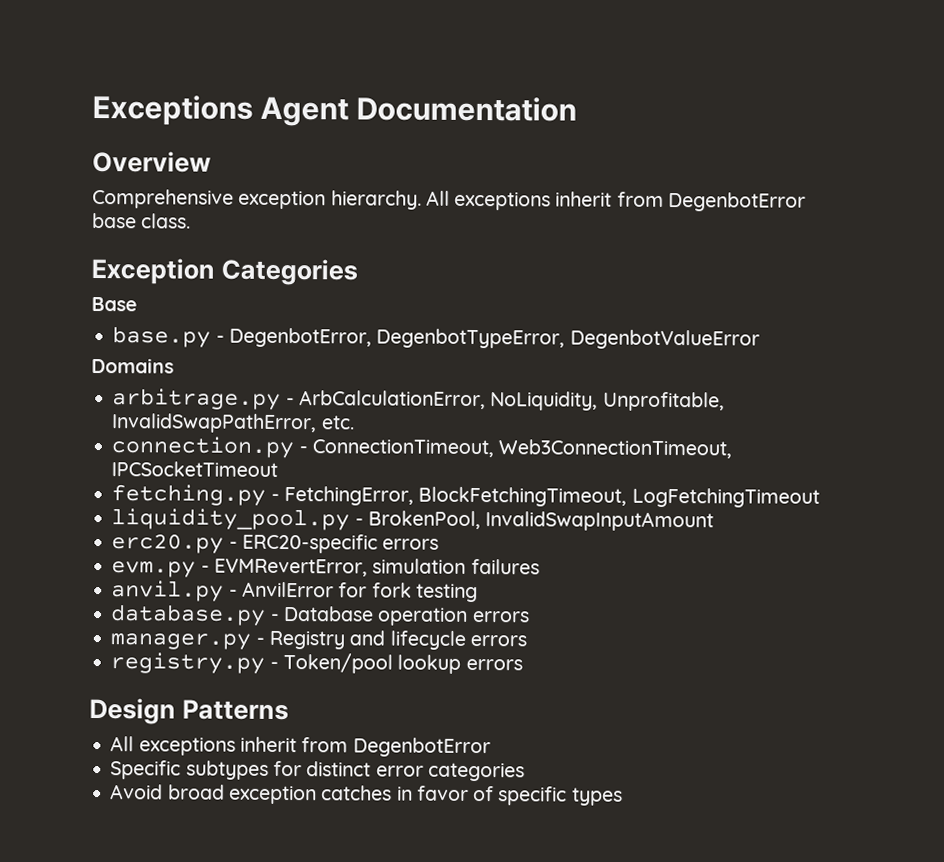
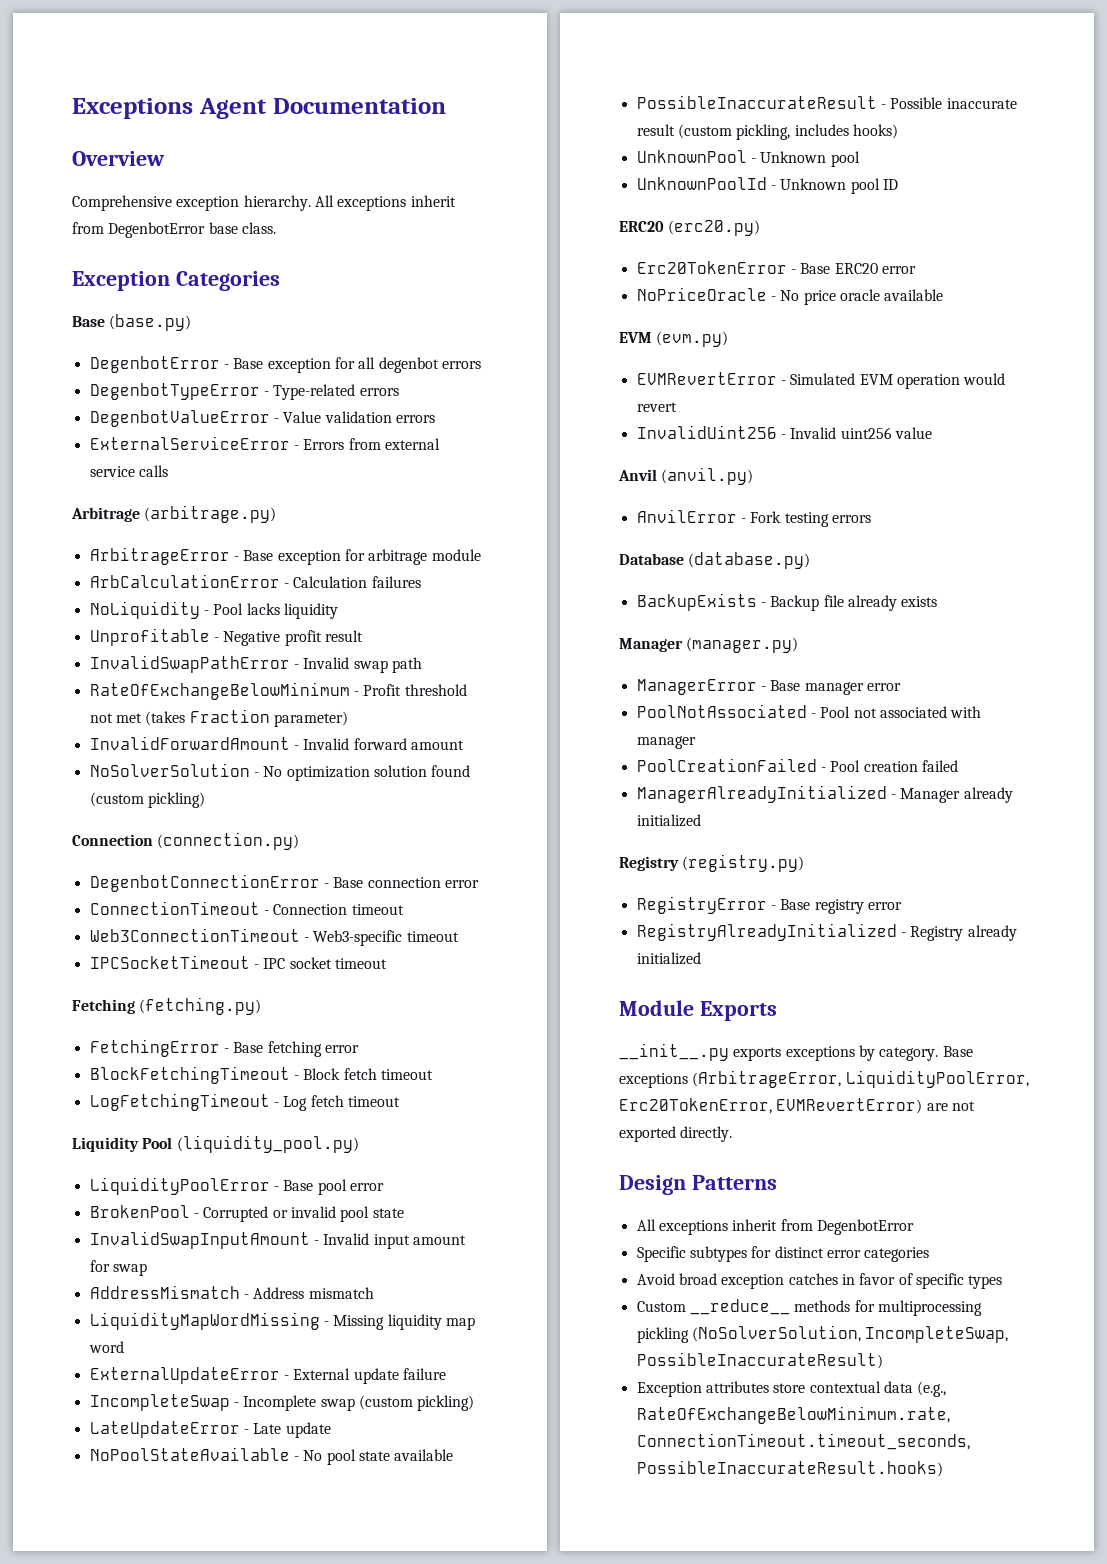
[112,326,760,350] [91,358,174,374] [112,388,725,412] [111,413,355,434] [111,436,733,459] [111,461,279,477] [111,484,820,508] [111,508,715,532] [111,533,440,554] [111,558,540,578] [111,580,478,603] [110,604,530,626] [110,630,527,650] [110,652,523,674] // base.py - DegenbotError, DegenbotTypeError, DegenbotValueError // Domains // arbitrage.py - ArbCalculationError, NoLiquidity, Unprofitable, InvalidSwapPathError, etc. // connection.py - ConnectionTimeout, Web3ConnectionTimeout, IPCSocketTimeout // fetching.py - FetchingError, BlockFetchingTimeout, LogFetchingTimeout // liquidity_pool.py - BrokenPool, InvalidSwapInputAmount // erc20.py - ERC20-specific errors // evm.py - EVMRevertError, simulation failures // anvil.py - AnvilError for fork testing // database.py - Database operation errors // manager.py - Registry and lifecycle errors // registry.py - Token/pool lookup errors -> [109,314,192,331] [89,356,481,373] [89,383,399,400] [89,410,435,427] [89,436,440,450] [89,465,168,477] [71,505,277,523] [89,547,481,565] [89,574,421,588] [89,601,338,619] [89,628,363,646] [89,655,422,673] [89,682,467,700] [89,709,348,727] [89,736,464,750] [89,763,471,781] [89,792,205,808] [72,832,300,850] [89,874,479,892] [89,901,404,915] [89,928,459,946] [89,955,387,969] [72,997,262,1015] [89,1039,359,1057] [89,1066,433,1084] [89,1093,400,1111] [72,1135,359,1153] [89,1177,384,1195] [89,1205,404,1222] [89,1231,466,1249] [89,1260,147,1276] [89,1285,374,1299] [89,1312,475,1330] [88,1341,124,1353] [89,1367,446,1384] [89,1394,475,1411] [89,1421,331,1438] [89,1447,454,1465] [636,95,1017,109] [636,124,898,140] [636,150,860,167] [636,177,898,194] [619,220,761,236] [636,261,916,274] [636,287,944,305] [619,331,729,347] [636,372,1006,389] [636,402,677,412] [636,425,932,439] [618,467,754,485] [636,509,871,527] [619,552,811,569] [636,593,938,611] [619,637,799,653] [636,679,901,695] [636,704,982,718] [636,736,696,749] [636,758,958,772] [636,785,1013,803] [636,814,701,827] [619,854,805,872] [636,896,902,914] [636,923,1017,941] [636,952,701,965] [619,1000,777,1021] [619,1043,973,1061] [619,1070,1029,1088] [619,1098,975,1114] [619,1126,733,1142] (base.py) // DegenbotError - Base exception for all degenbot errors // DegenbotTypeError - Type-related errors // DegenbotValueError - Value validation errors // ExternalServiceError - Errors from external service calls // Arbitrage (arbitrage.py) // ArbitrageError - Base exception for arbitrage module // ArbCalculationError - Calculation failures // NoLiquidity - Pool lacks liquidity // Unprofitable - Negative profit result // InvalidSwapPathError - Invalid swap path // RateOfExchangeBelowMinimum - Profit threshold not met (takes Fraction parameter) // InvalidForwardAmount - Invalid forward amount // NoSolverSolution - No optimization solution found (custom pickling) // Connection (connection.py) // DegenbotConnectionError - Base connection error // ConnectionTimeout - Connection timeout // Web3ConnectionTimeout - Web3-specific timeout // IPCSocketTimeout - IPC socket timeout // Fetching (fetching.py) // FetchingError - Base fetching error // BlockFetchingTimeout - Block fetch timeout // LogFetchingTimeout - Log fetch timeout // Liquidity Pool (liquidity_pool.py) // LiquidityPoolError - Base pool error // BrokenPool - Corrupted or invalid pool state // InvalidSwapInputAmount - Invalid input amount for swap // AddressMismatch - Address mismatch // LiquidityMapWordMissing - Missing liquidity map word // ExternalUpdateError - External update failure // IncompleteSwap - Incomplete swap (custom pickling) // LateUpdateError - Late update // NoPoolStateAvailable - No pool state available // PossibleInaccurateResult - Possible inaccurate result (custom pickling, includes hooks) // UnknownPool - Unknown pool // UnknownPoolId - Unknown pool ID // ERC20 (erc20.py) // Erc20TokenError - Base ERC20 error // NoPriceOracle - No price oracle available // EVM (evm.py) // EVMRevertError - Simulated EVM operation would revert // InvalidUint256 - Invalid uint256 value // Anvil (anvil.py) // AnvilError - Fork testing errors // Database (database.py) // BackupExists - Backup file already exists // Manager (manager.py) // ManagerError - Base manager error // PoolNotAssociated - Pool not associated with manager // PoolCreationFailed - Pool creation failed // ManagerAlreadyInitialized - Manager already initialized // Registry (registry.py) // RegistryError - Base registry error // RegistryAlreadyInitialized - Registry already initialized // Module Exports // __init__.py exports exceptions by category. Base exceptions (ArbitrageError, LiquidityPoolError, Erc20TokenError, EVMRevertError) are not exported directly.
(623, 796) none -> [636,1299,982,1316] [636,1325,1009,1343] [636,1352,883,1369] [636,1381,947,1397] [636,1406,950,1424] [636,1433,970,1450] [636,1460,943,1477] // Custom __reduce__ methods for multiprocessing pickling (NoSolverSolution, IncompleteSwap, PossibleInaccurateResult) // Exception attributes store contextual data (e.g., RateOfExchangeBelowMinimum.rate, ConnectionTimeout.timeout_seconds, PossibleInaccurateResult.hooks)

